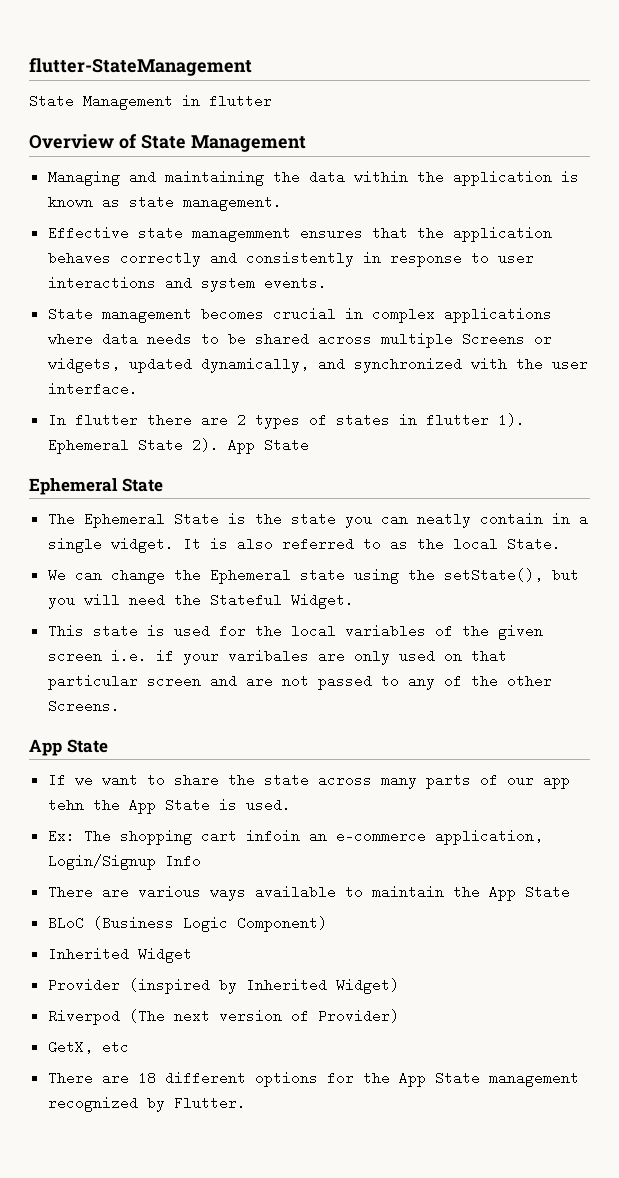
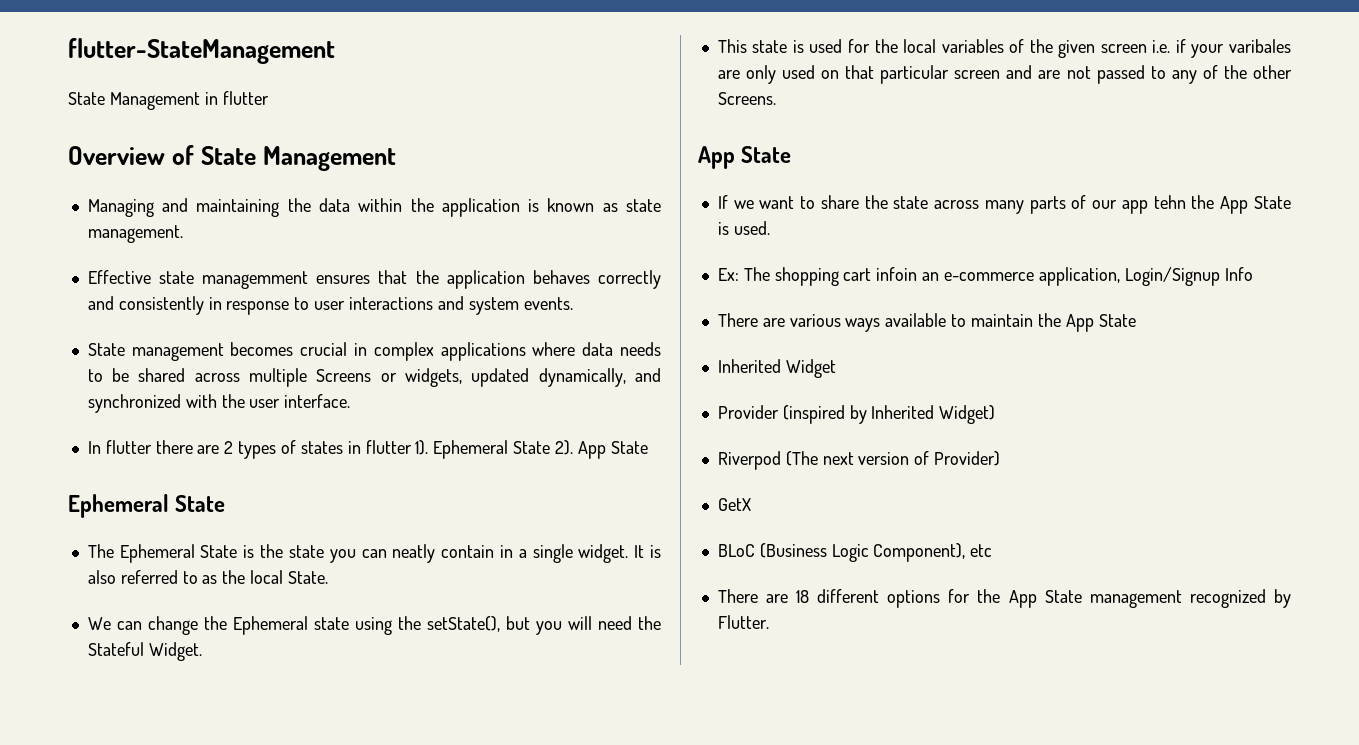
[47,916,327,932] // BLoC (Business Logic Component) -> (1136, 320) none
[47,1040,93,1054] GetX, -> [717,498,751,511] [717,543,966,562] GetX // BLoC (Business Logic Component),

